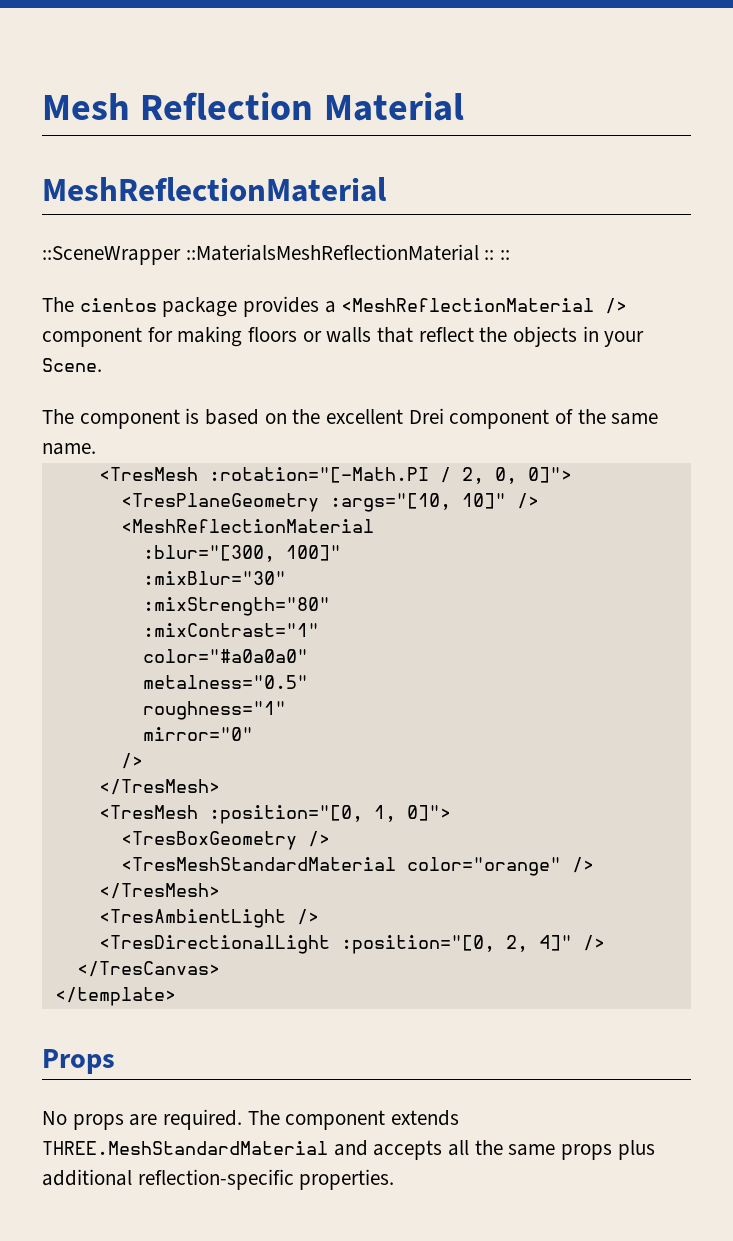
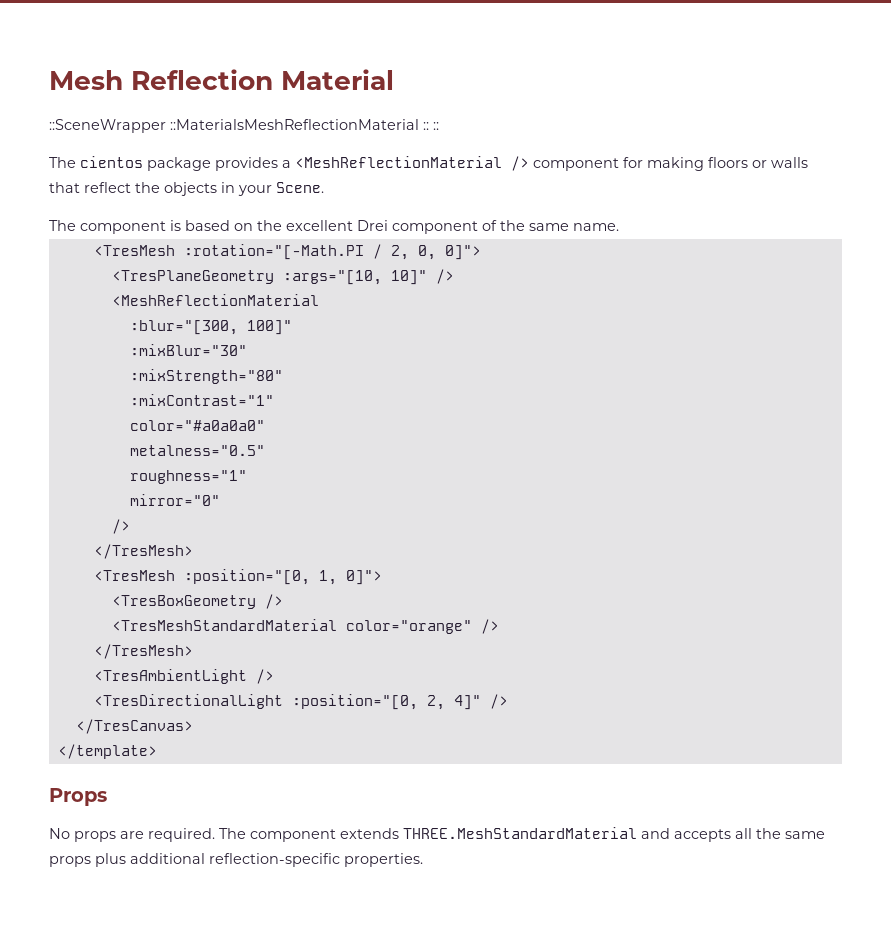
[42,177,387,202] // MeshReflectionMaterial -> (394, 79) none

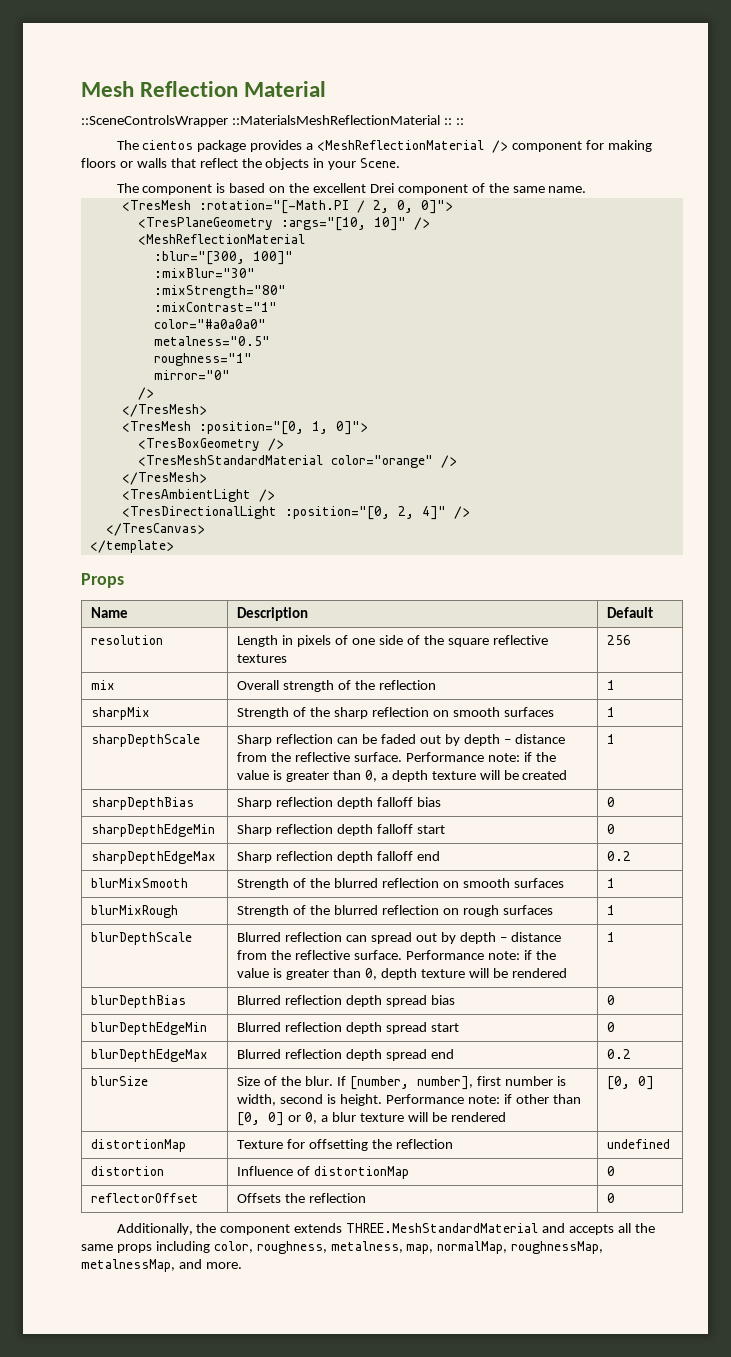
[49,119,166,133] ::SceneWrapper -> [81,115,228,127] ::SceneControlsWrapper
[49,828,246,842] // No props are required. The -> [91,607,129,618] [237,607,309,621] [607,607,654,618] [91,635,164,645] [237,635,548,647] [237,654,288,663] [607,635,632,645] [91,680,116,690] [237,680,436,692] [607,680,616,690] [91,707,151,720] [237,707,554,719] [607,707,616,717] [91,734,201,747] [237,734,565,746] [237,752,556,762] [237,770,568,782] [607,734,616,744] [91,797,195,810] [237,797,441,809] [607,797,616,807] [91,824,216,837] [237,824,445,836] [607,824,616,834] [91,851,217,864] [237,851,440,863] [607,851,632,861] [91,878,189,888] [237,878,564,890] [607,878,616,888] [91,905,179,918] [237,905,553,917] [607,905,616,915] [91,932,193,945] [237,932,561,944] [237,950,556,960] [237,968,567,980] [607,932,616,942] [91,995,187,1008] [237,995,455,1007] [607,995,616,1005] [91,1022,208,1035] [237,1022,459,1034] [607,1022,616,1032] [91,1049,209,1062] [237,1049,454,1061] [607,1049,632,1059] [91,1076,149,1086] [237,1076,566,1090] [237,1094,581,1106] [237,1112,506,1126] [607,1076,655,1090] [91,1139,187,1152] [237,1139,453,1151] [607,1139,671,1149] [91,1166,165,1176] [237,1166,410,1179] [607,1166,616,1176] [91,1193,200,1203] [237,1193,367,1203] [607,1193,616,1203] [116,1223,217,1235] // Name | Description | Default // resolution | Length in pixels of one side of the square reflective textures | 256 // mix | Overall strength of the reflection | 1 // sharpMix | Strength of the sharp reflection on smooth surfaces | 1 // sharpDepthScale | Sharp reflection can be faded out by depth – distance from the reflective surface. Performance note: if the value is greater than 0, a depth texture will be created | 1 // sharpDepthBias | Sharp reflection depth falloff bias | 0 // sharpDepthEdgeMin | Sharp reflection depth falloff start | 0 // sharpDepthEdgeMax | Sharp reflection depth falloff end | 0.2 // blurMixSmooth | Strength of the blurred reflection on smooth surfaces | 1 // blurMixRough | Strength of the blurred reflection on rough surfaces | 1 // blurDepthScale | Blurred reflection can spread out by depth – distance from the reflective surface. Performance note: if the value is greater than 0, depth texture will be rendered | 1 // blurDepthBias | Blurred reflection depth spread bias | 0 // blurDepthEdgeMin | Blurred reflection depth spread start | 0 // blurDepthEdgeMax | Blurred reflection depth spread end | 0.2 // blurSize | Size of the blur. If [number, number], first number is width, second is height. Performance note: if other than [0, 0] or 0, a blur texture will be rendered | [0, 0] // distortionMap | Texture for offsetting the reflection | undefined // distortion | Influence of distortionMap | 0 // reflectorOffset | Offsets the reflection | 0 // Additionally, the
[95,853,423,867] plus additional reflection-specific properties. -> [155,1241,604,1254] [81,1259,242,1272] including color, roughness, metalness, map, normalMap, roughnessMap, metalnessMap, and more.

